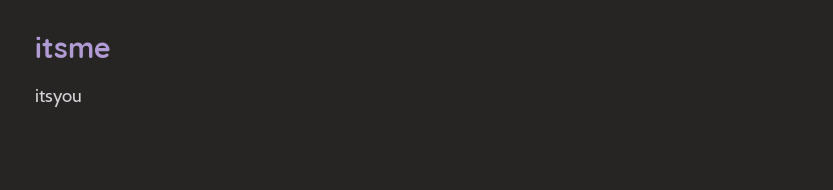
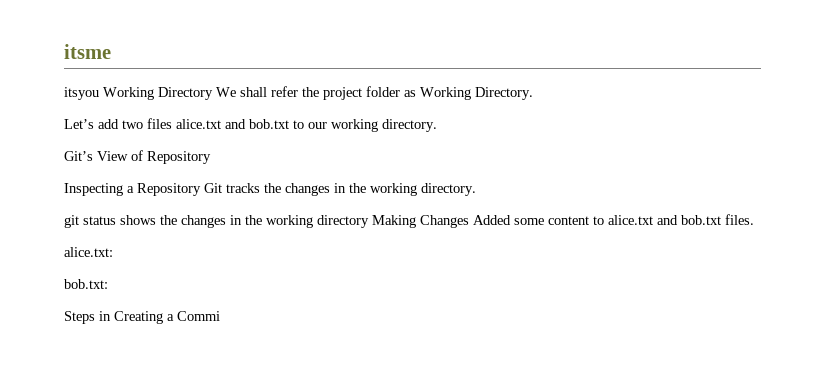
(82, 98) none -> [103,86,533,100] [64,118,437,132] [64,150,211,164] [64,183,476,196] [64,214,754,228] [64,247,113,257] [64,279,108,289] [64,311,220,324] Working Directory We shall refer the project folder as Working Directory. // Let’s add two files alice.txt and bob.txt to our working directory. // Git’s View of Repository // Inspecting a Repository Git tracks the changes in the working directory. // git status shows the changes in the working directory Making Changes Added some content to alice.txt and bob.txt files. // alice.txt: // bob.txt: // Steps in Creating a Commi

